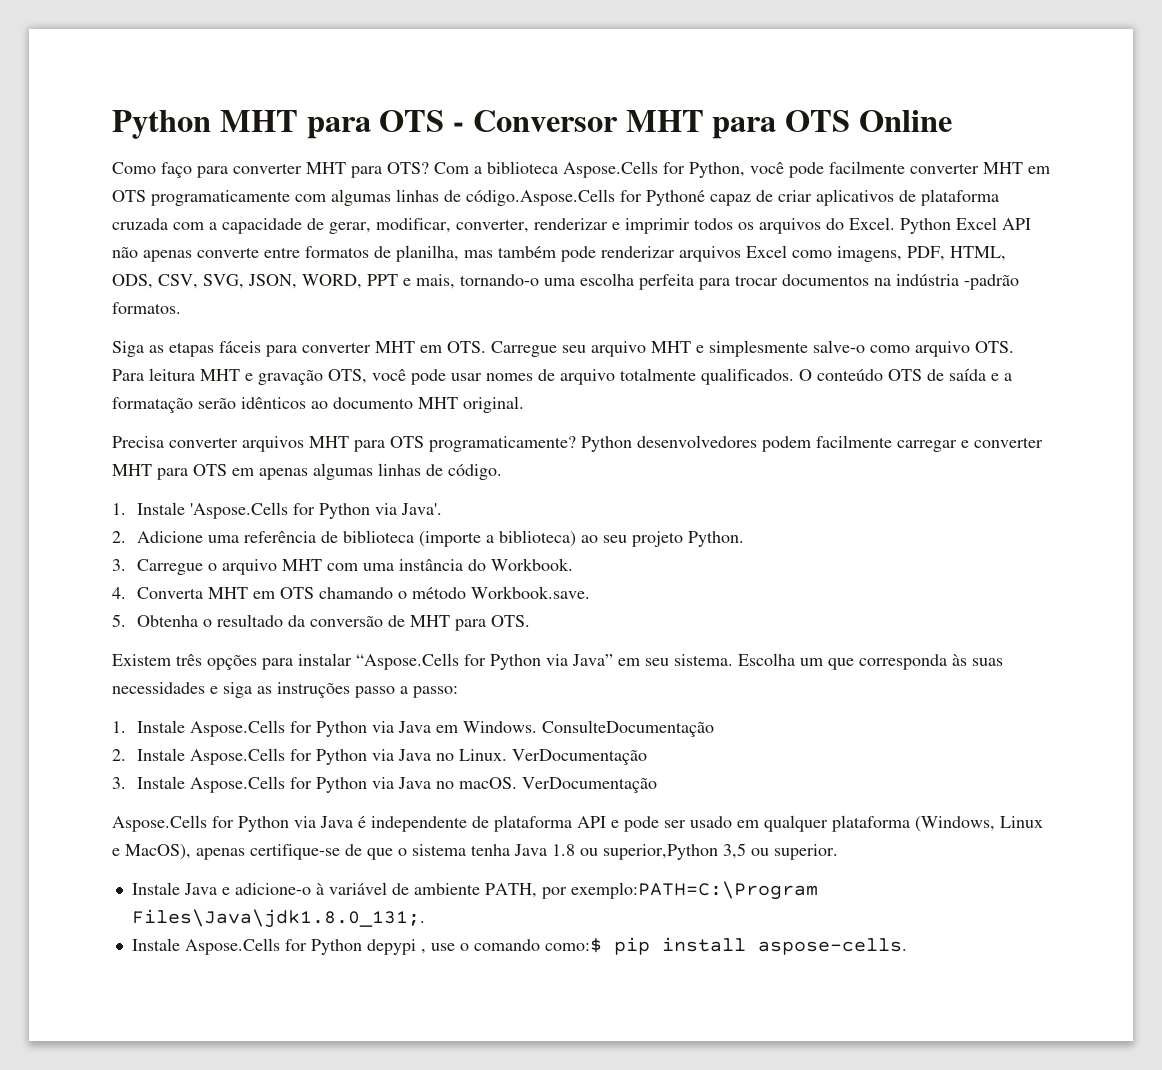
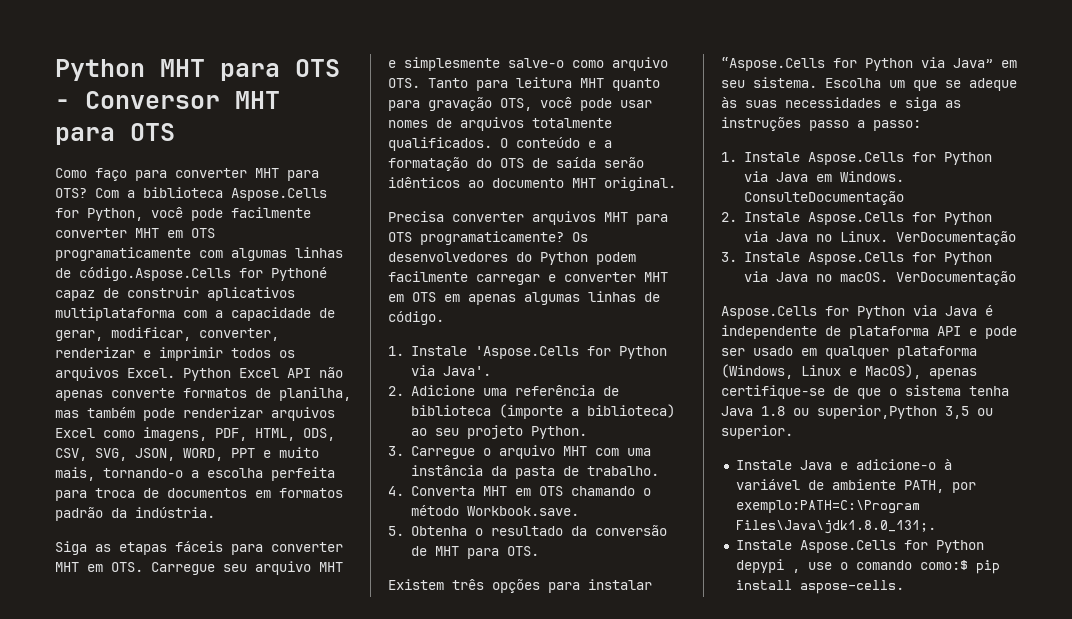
[858,110,952,132] Online -> (175, 132) none
[778,189,999,206] [112,218,168,230] criar aplicativos de plataforma cruzada -> [127,287,295,301] [55,307,175,321] construir aplicativos multiplataforma
[826,218,844,230] do -> (119, 374) none
[264,247,300,258] entre -> (175, 393) none
(411, 282) none -> [279,447,319,458] muito
[544,278,575,286] uma -> [191,470,199,478] a
[735,274,1019,290] [112,302,181,314] trocar documentos na indústria -padrão formatos. -> [95,488,343,498] [55,507,215,521] troca de documentos em formatos padrão da indústria.
[112,368,253,381] Para leitura MHT e -> [428,77,660,91] [388,100,420,111] Tanto para leitura MHT quanto para
[560,369,615,385] arquivo -> [460,117,524,131] arquivos
[888,368,1012,381] [112,397,193,413] OTS de saída e a formatação -> [588,140,612,148] [388,157,596,171] e a formatação do OTS de saída
[581,435,757,452] Python desenvolvedores -> [572,232,588,242] [388,252,588,265] Os desenvolvedores do Python
[157,468,188,480] para -> [388,294,404,302] em
[467,558,573,571] do Workbook. -> [490,466,659,479] da pasta de trabalho.
[859,654,947,670] corresponda -> [945,78,1017,91] se adeque

